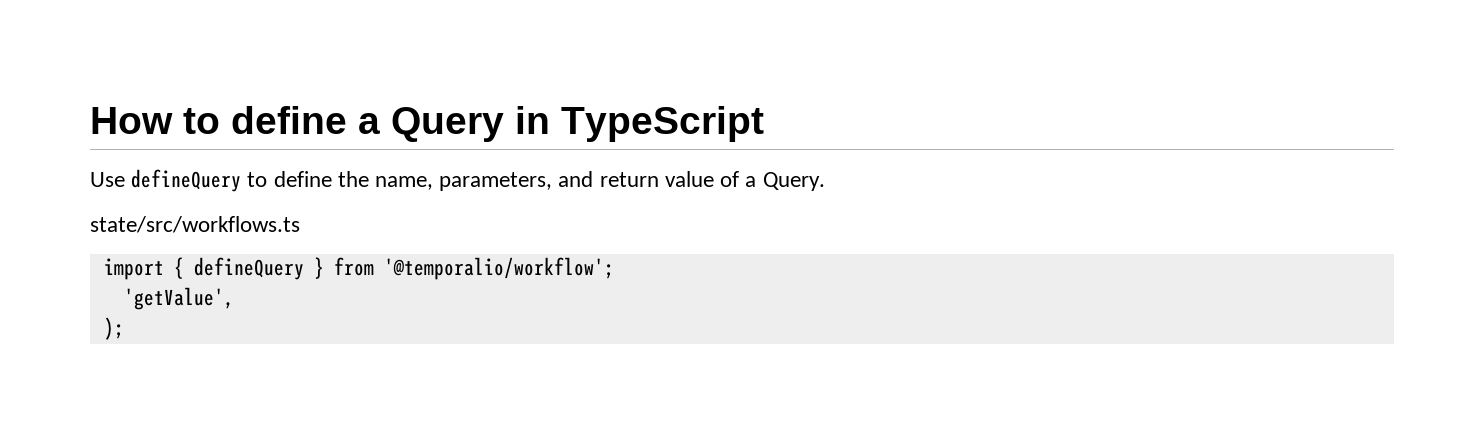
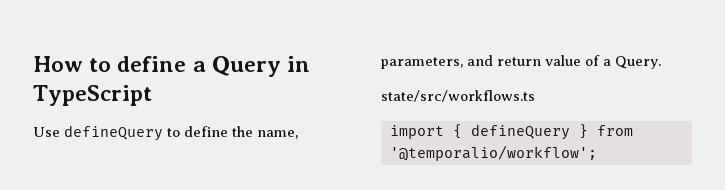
[123,287,234,310] [103,317,124,340] // 'getValue', // ); -> (597, 153) none

